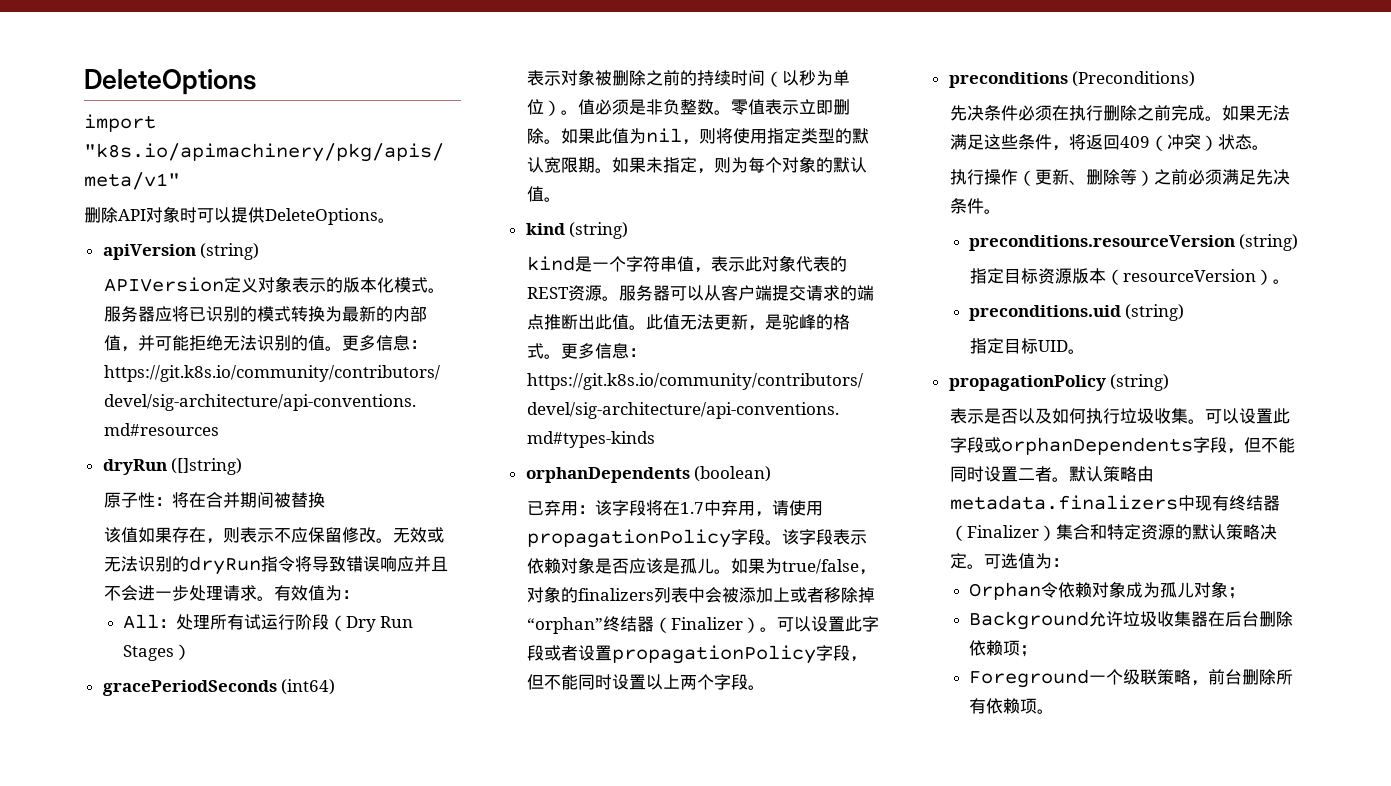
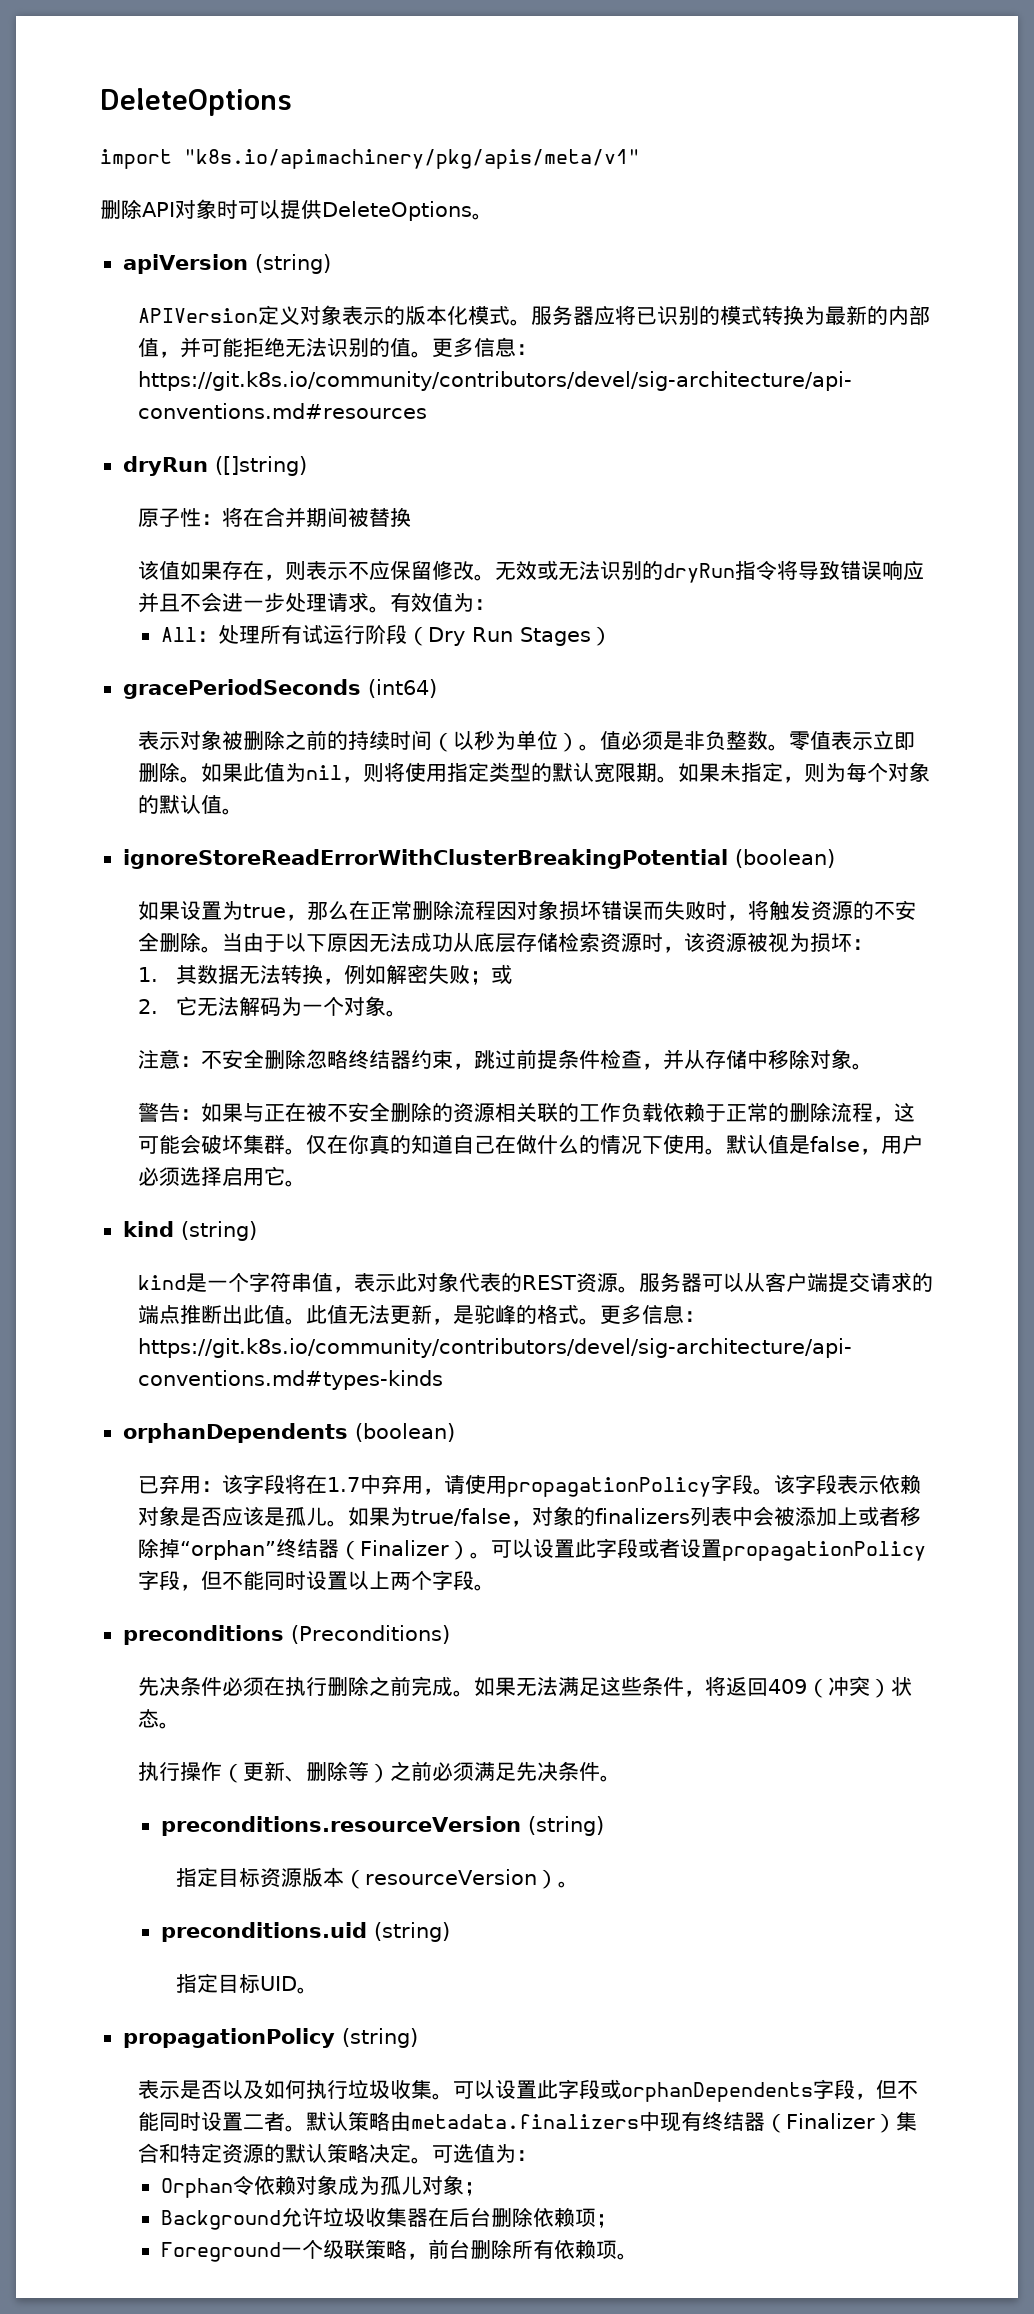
(562, 199) none -> [122,849,835,869] [138,900,917,921] [138,932,874,953] [138,964,513,985] [138,996,408,1017] [138,1049,874,1070] [138,1102,916,1123] [138,1134,924,1155] [138,1166,307,1187] // ignoreStoreReadErrorWithClusterBreakingPotential (boolean) // 如果设置为true，那么在正常删除流程因对象损坏错误而失败时，将触发资源的不安全删除。当由于以下原因无法成功从底层存储检索资源时，该资源被视为损坏： // 1.其数据无法转换，例如解密失败；或 // 2.它无法解码为一个对象。 // 注意：不安全删除忽略终结器约束，跳过前提条件检查，并从存储中移除对象。 // 警告：如果与正在被不安全删除的资源相关联的工作负载依赖于正常的删除流程，这可能会破坏集群。仅在你真的知道自己在做什么的情况下使用。默认值是false，用户必须选择启用它。

